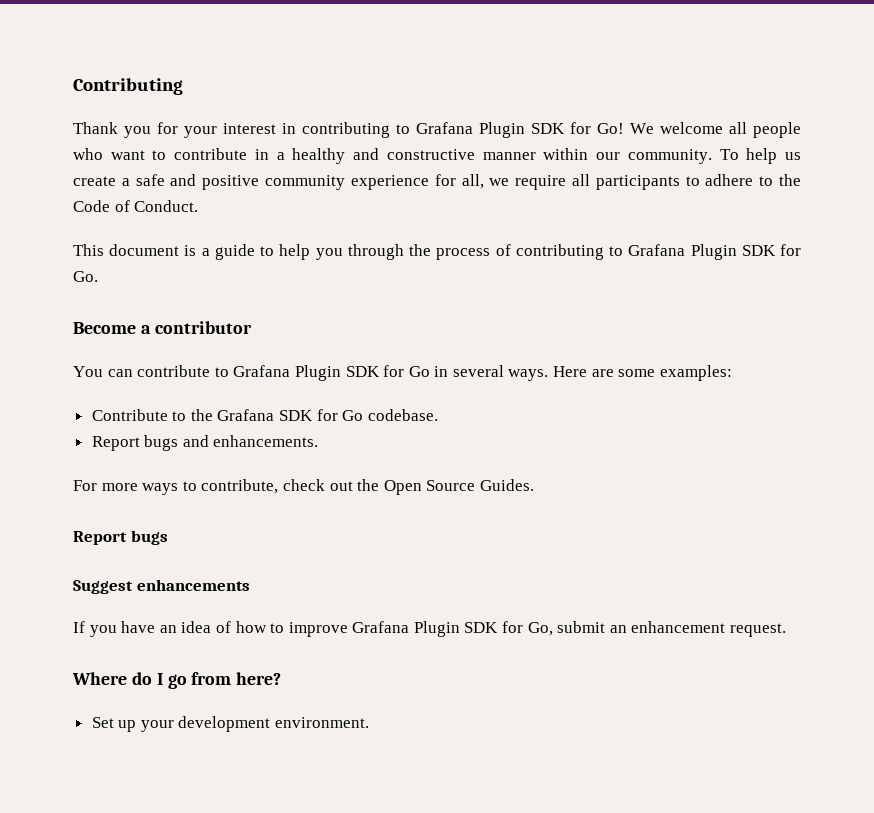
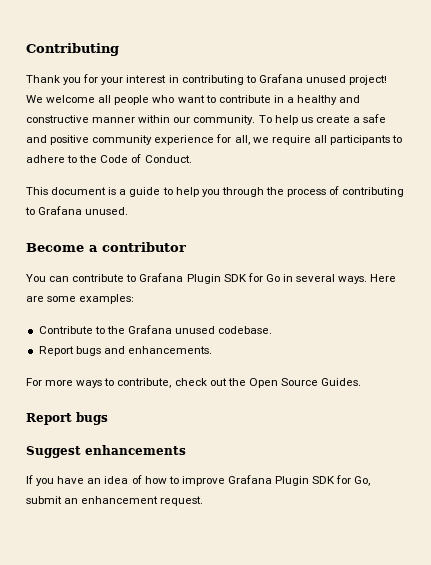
[479,122,624,138] Plugin SDK for Go! -> [305,75,388,85] unused project!
[690,244,802,260] [73,271,98,282] Plugin SDK for Go. -> [85,207,129,215] unused.
[279,409,364,421] SDK for Go -> [175,326,216,334] unused
[72,672,282,689] [91,716,370,732] // Where do I go from here? // Set up your development environment. -> (204, 501) none

